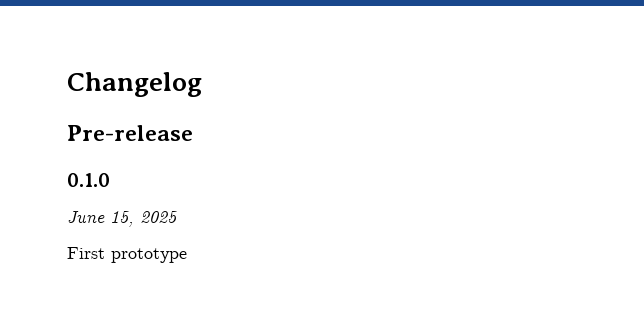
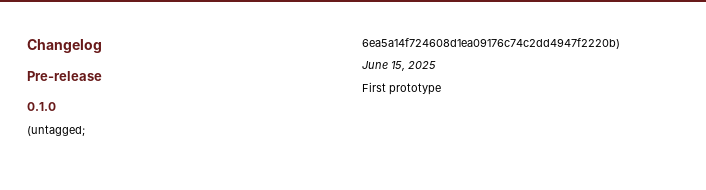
(110, 180) none -> [27,125,85,136] [362,38,620,49] // (untagged; 6ea5a14f724608d1ea09176c74c2dd4947f2220b)

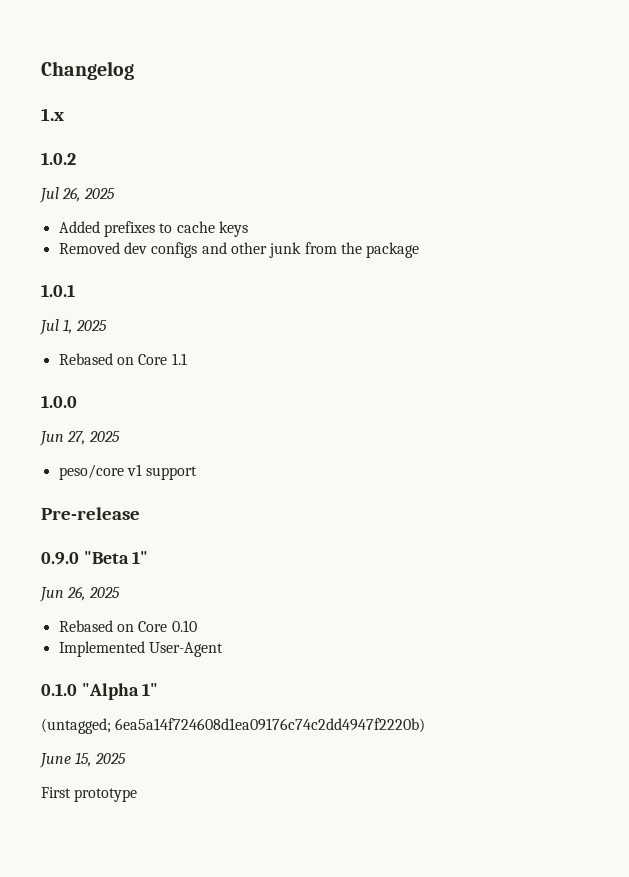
[27,71,102,81] Pre-release -> [41,108,64,121] [41,152,76,165] [39,187,115,203] [58,221,248,237] [58,242,420,258] [41,284,75,297] [39,319,107,335] [58,353,187,365] [41,395,77,408] [39,431,120,446] [58,464,198,480] [41,507,140,520] [41,551,149,565] [39,586,120,602] [58,620,197,632] [58,641,223,657] 1.x // 1.0.2 // Jul 26, 2025 // Added prefixes to cache keys // Removed dev configs and other junk from the package // 1.0.1 // Jul 1, 2025 // Rebased on Core 1.1 // 1.0.0 // Jun 27, 2025 // peso/core v1 support // Pre-release // 0.9.0 "Beta 1" // Jun 26, 2025 // Rebased on Core 0.10 // Implemented User-Agent
(56, 106) none -> [81,683,159,700] "Alpha 1"

